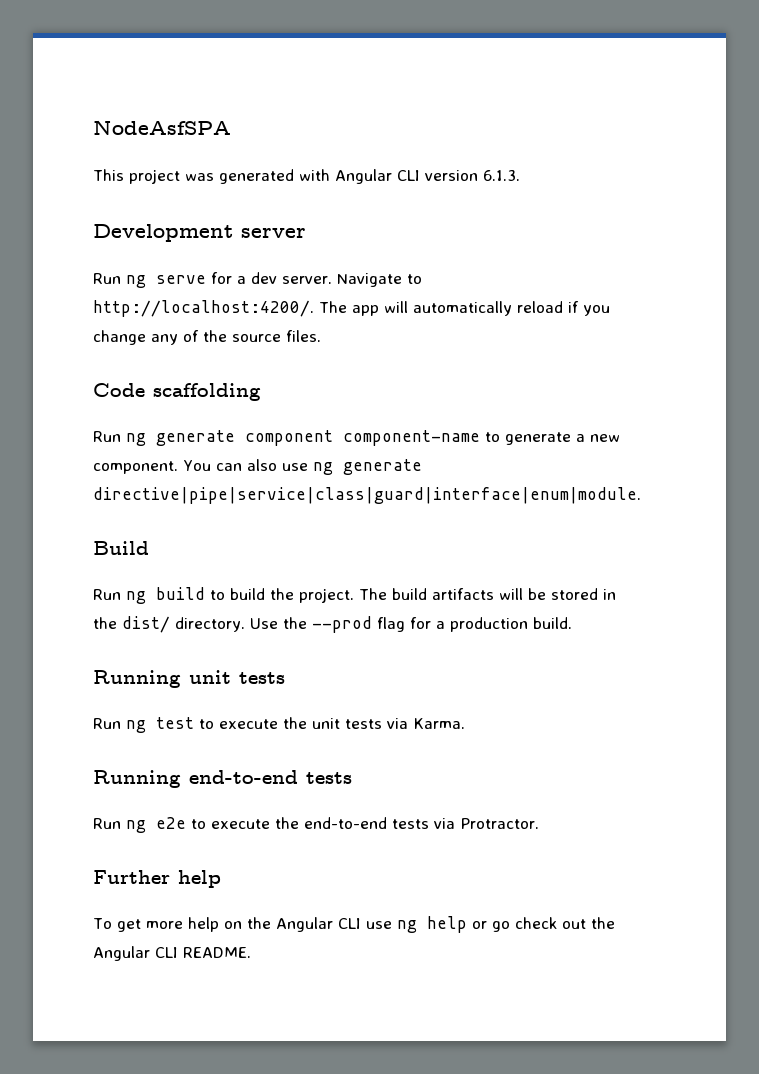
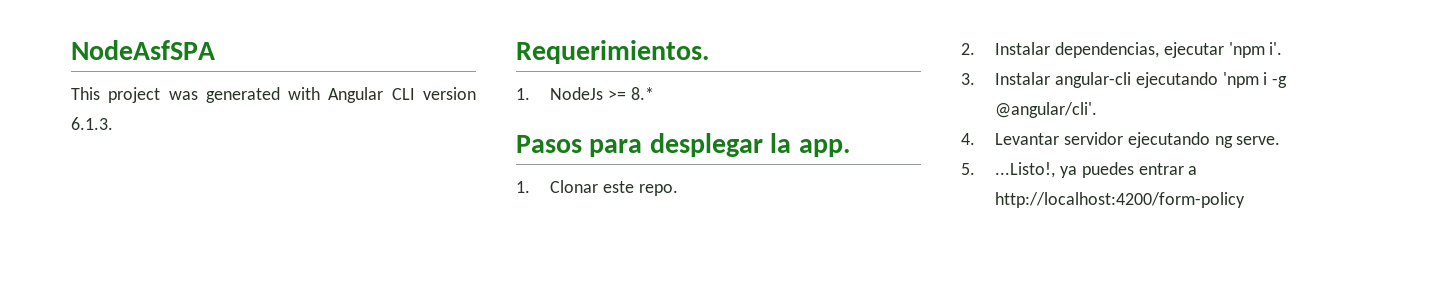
[93,224,306,242] [93,272,422,288] [93,300,610,317] [93,330,321,345] [93,383,261,401] [93,430,620,446] [93,459,422,475] [93,487,641,504] [93,541,149,555] [93,587,616,604] [93,616,572,633] [93,670,285,688] [93,717,465,733] [93,770,352,788] [93,817,539,833] [93,870,221,888] [93,916,615,933] [93,946,251,961] Development server // Run ng serve for a dev server. Navigate to http://localhost:4200/. The app will automatically reload if you change any of the source files. // Code scaffolding // Run ng generate component component-name to generate a new component. You can also use ng generate directive|pipe|service|class|guard|interface|enum|module. // Build // Run ng build to build the project. The build artifacts will be stored in the dist/ directory. Use the --prod flag for a production build. // Running unit tests // Run ng test to execute the unit tests via Karma. // Running end-to-end tests // Run ng e2e to execute the end-to-end tests via Protractor. // Further help // To get more help on the Angular CLI use ng help or go check out the Angular CLI README. -> [516,40,709,64] [516,87,654,100] [516,133,850,157] [516,180,678,196] [961,42,1283,58] [961,72,1288,88] [995,102,1098,118] [961,132,1281,148] [961,162,1198,178] [995,192,1246,208] Requerimientos. // 1. NodeJs >= 8.* // Pasos para desplegar la app. // 1. Clonar este repo. // 2. Instalar dependencias, ejecutar 'npm i'. // 3. Instalar angular-cli ejecutando 'npm i -g @angular/cli'. // 4. Levantar servidor ejecutando ng serve. // 5. ...Listo!, ya puedes entrar a http://localhost:4200/form-policy

